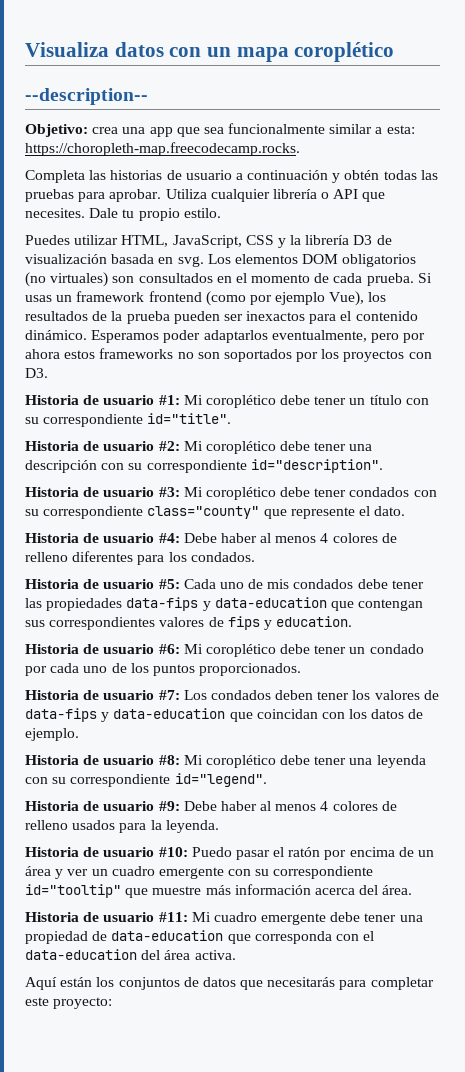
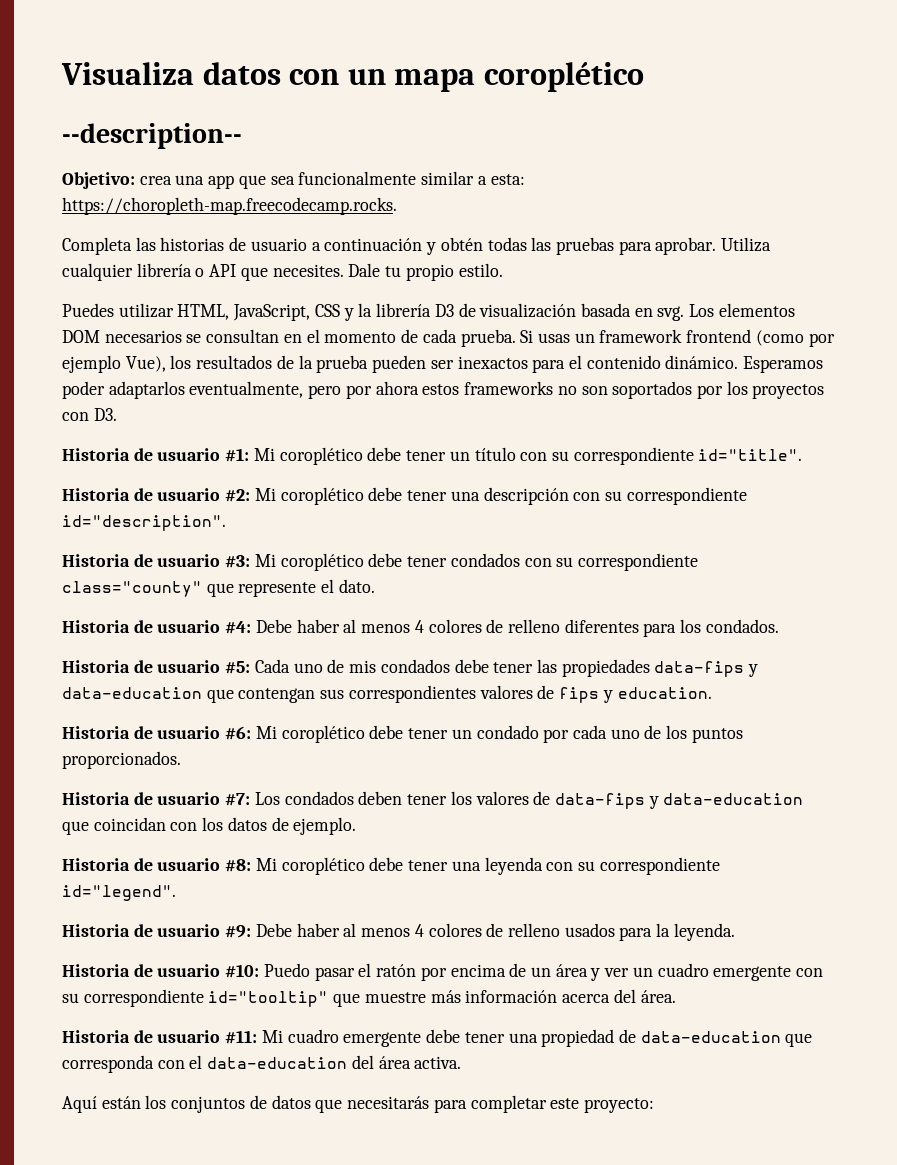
[342,254,417,267] [25,272,213,287] obligatorios (no virtuales) son consultados -> [104,329,280,343] necesarios se consultan

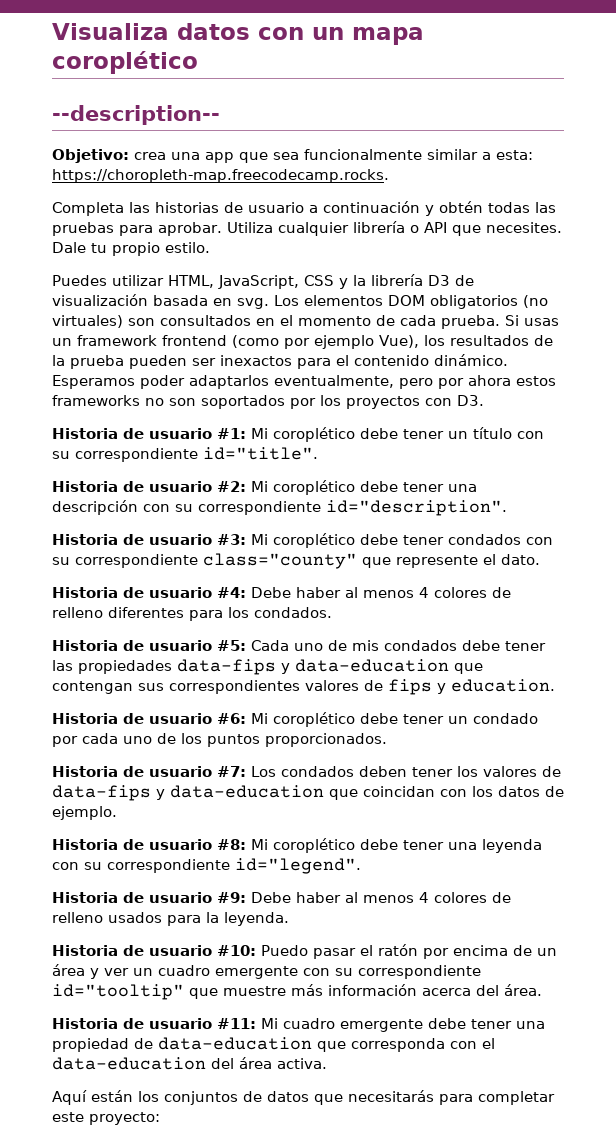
[104,329,280,343] necesarios se consultan -> [430,295,548,309] [52,315,251,328] obligatorios (no virtuales) son consultados

